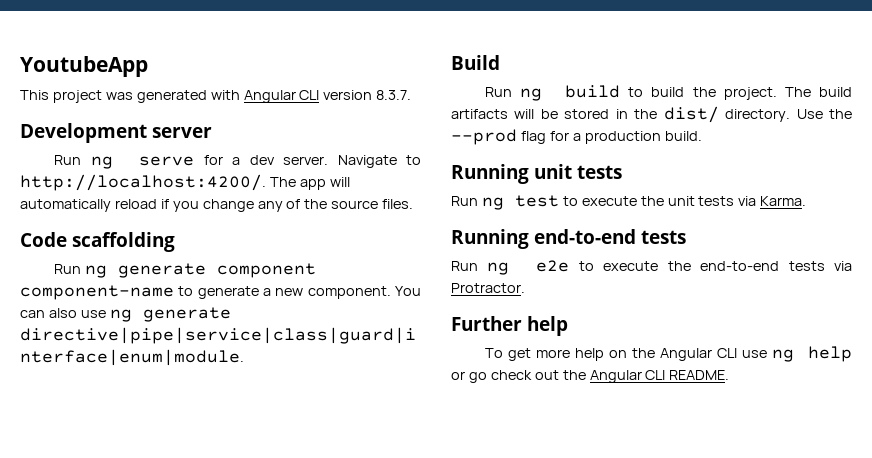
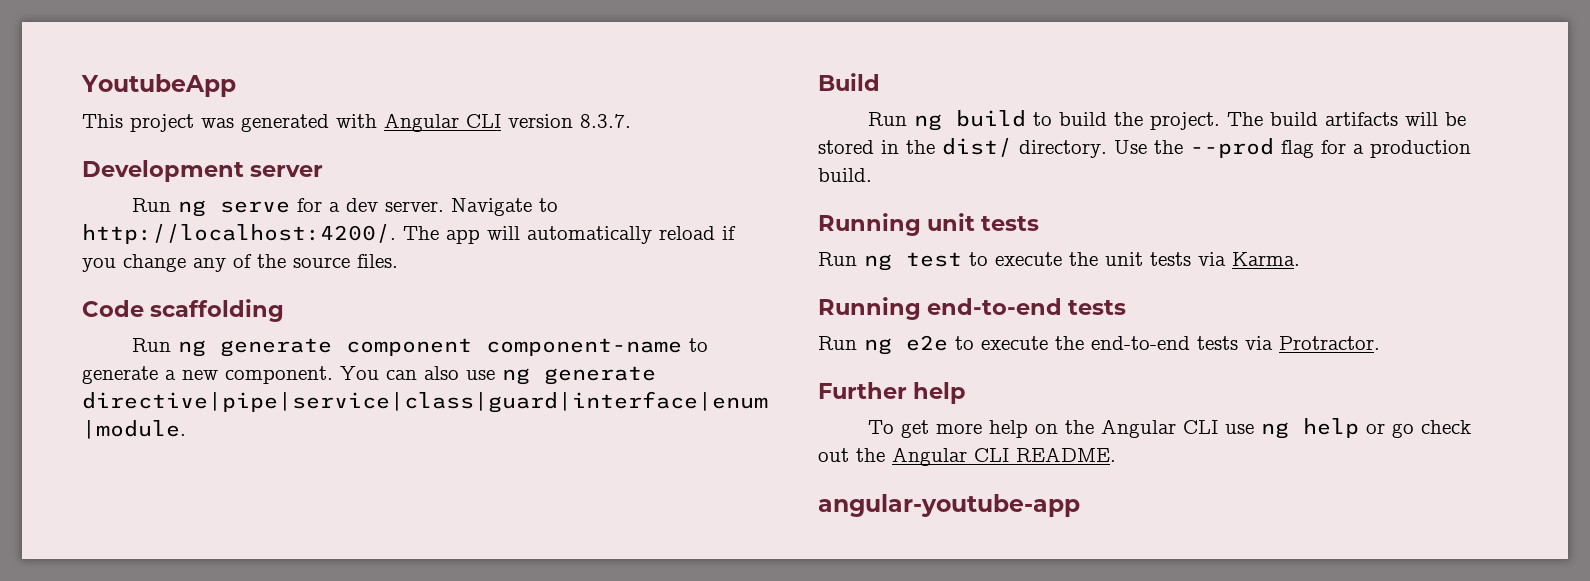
(730, 375) none -> [818,494,1080,517] // angular-youtube-app

